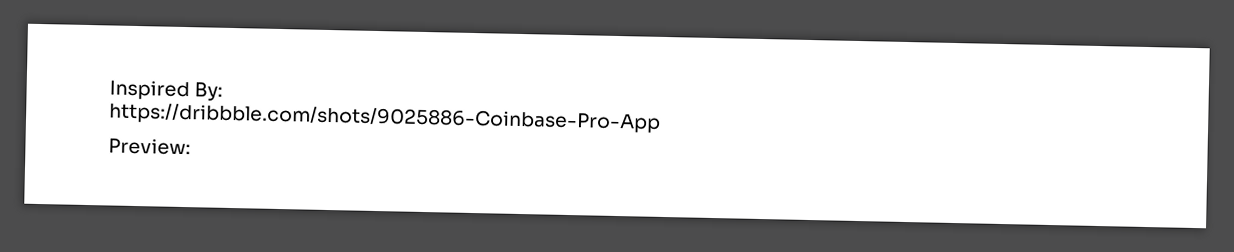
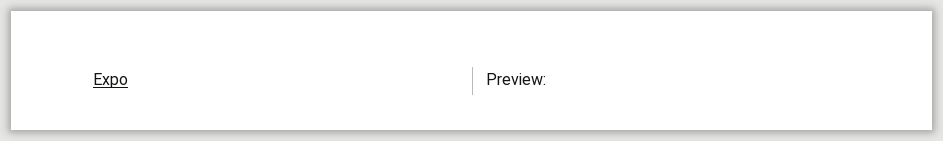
[109,79,224,101] [108,102,661,133] Inspired By: // https://dribbble.com/shots/9025886-Coinbase-Pro-App -> [93,73,128,88] Expo

